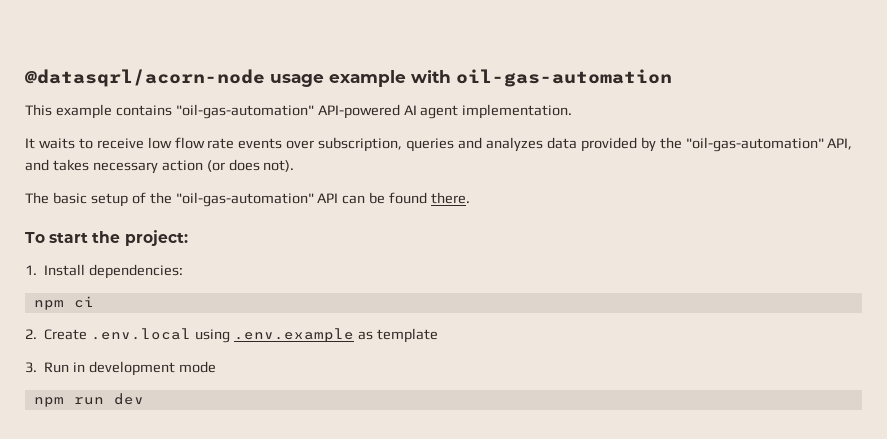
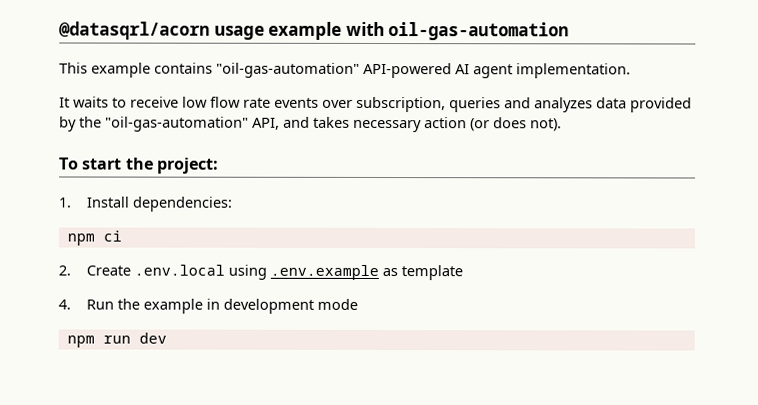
[25,69,265,87] @datasqrl/acorn-node -> [59,21,210,40] @datasqrl/acorn
[25,192,471,207] // The basic setup of the "oil-gas-automation" API can be found there. -> (562, 125) none
[25,362,70,373] 3. Run -> [58,298,203,314] 4. Run the example

